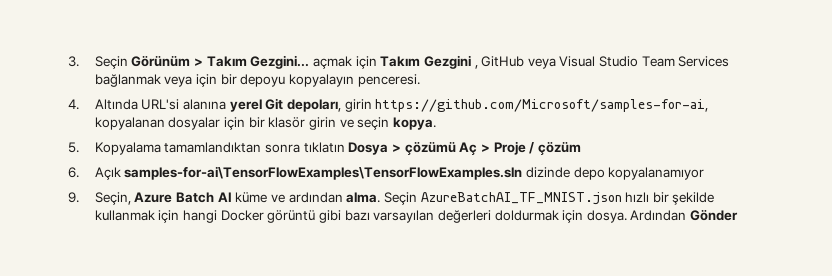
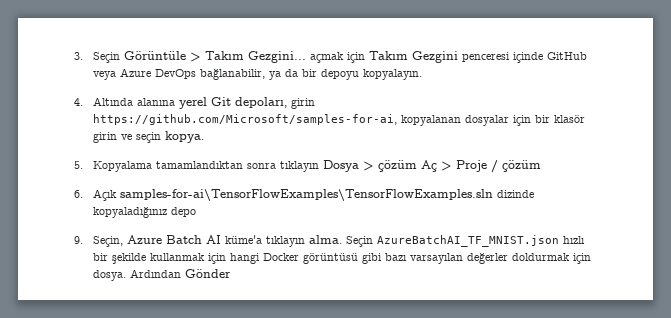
[131,55,191,67] Görünüm -> [123,51,186,60] Görüntüle
[474,56,730,69] [94,74,420,87] , GitHub veya Visual Studio Team Services bağlanmak veya için bir depoyu kopyalayın penceresi. -> [461,52,587,63] [92,68,422,80] penceresi içinde GitHub veya Azure DevOps bağlanabilir, ya da bir depoyu kopyalayın.
[141,99,180,110] URL'si -> (133, 101) none
[303,142,345,153] tıklatın -> [279,161,319,172] tıklayın
[404,141,456,156] çözümü -> [377,160,417,172] çözüm
(571, 172) none -> [92,207,167,218] kopyaladığınız
[608,167,705,180] kopyalanamıyor -> (196, 212) none
[235,192,343,203] küme ve ardından -> [224,235,305,247] küme'a tıklayın
[267,210,316,223] görüntü -> [302,253,358,264] görüntüsü
[437,210,491,223] değerleri -> [466,253,508,264] değerler

